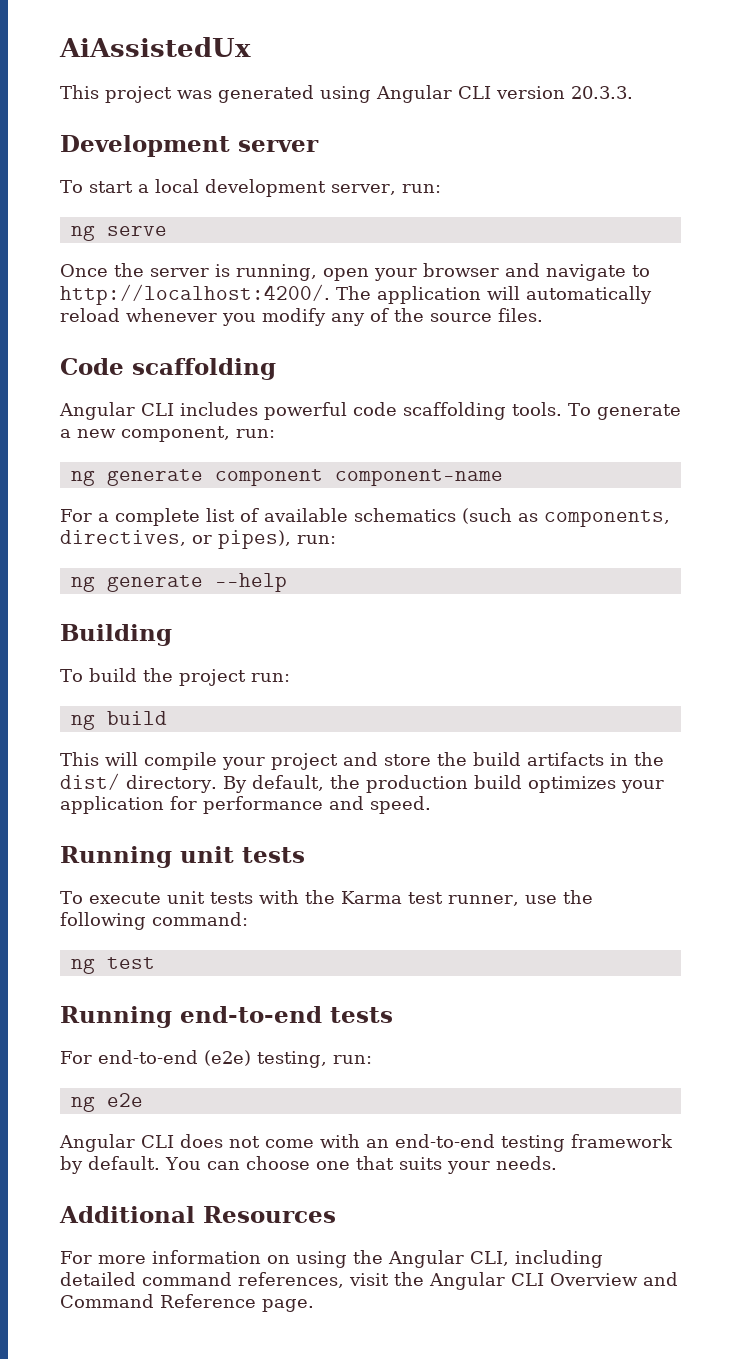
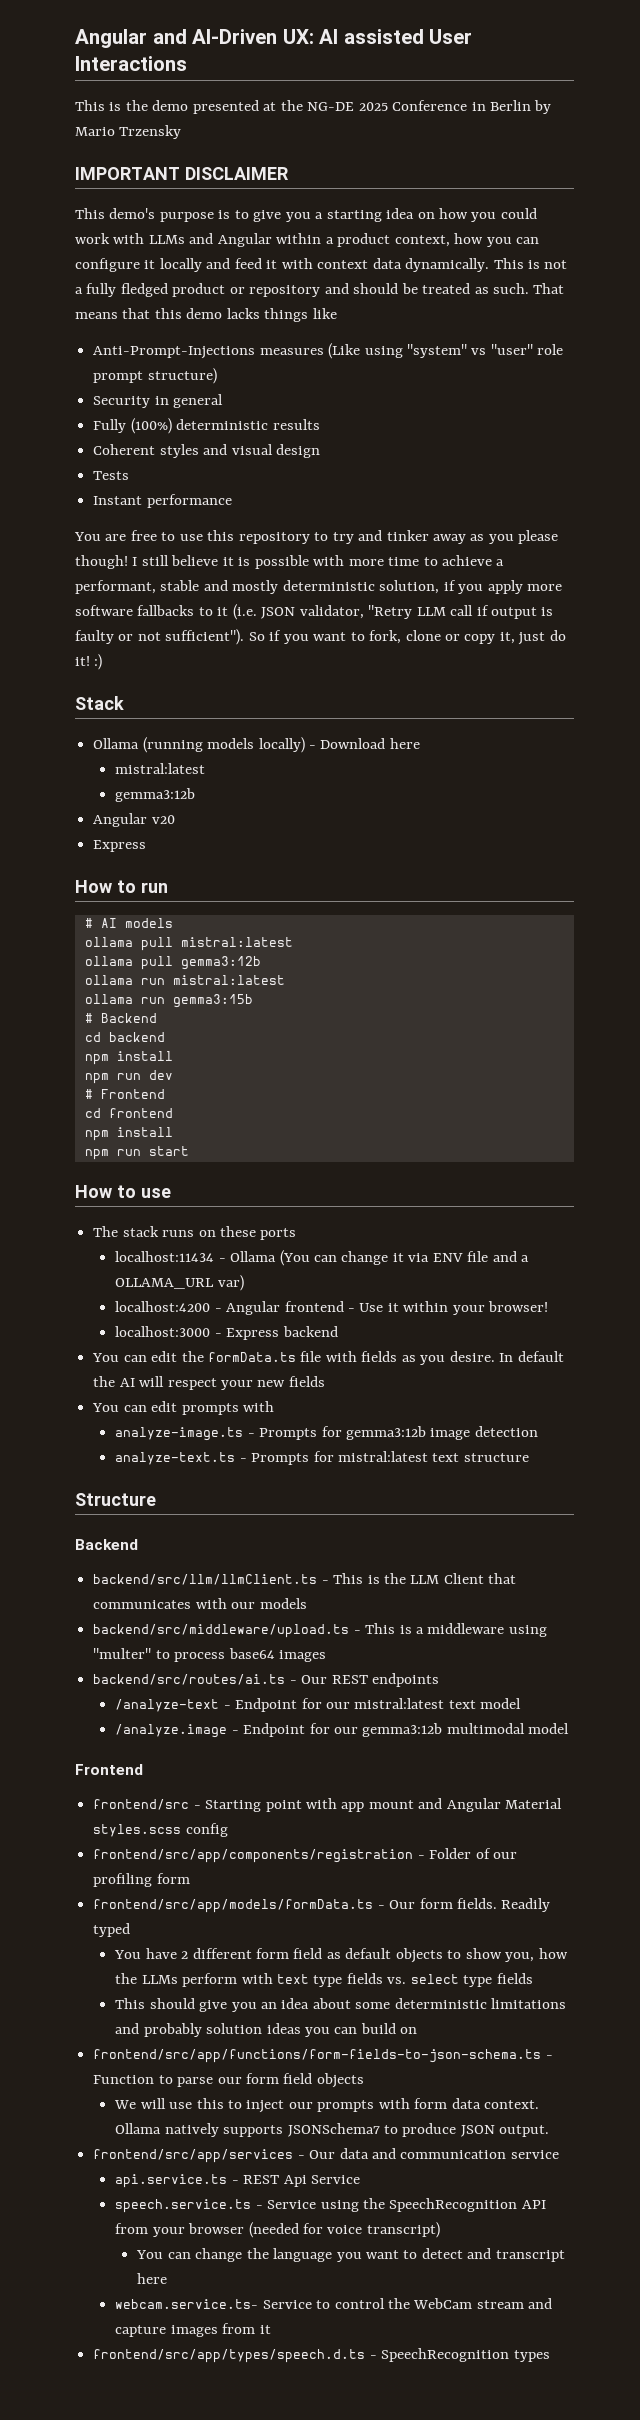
[59,37,251,57] [60,85,633,103] [60,135,319,157] [60,179,441,197] [70,225,167,241] [60,263,650,281] [60,284,652,305] [60,308,543,326] [60,358,276,380] [59,402,681,420] [60,426,275,442] [70,469,503,486] [60,508,670,527] [60,530,336,549] [70,573,287,592] [60,624,172,646] [60,668,290,686] [70,711,167,730] [60,752,664,770] [60,773,664,793] [60,796,431,814] [60,846,305,868] [60,890,593,906] [60,912,248,930] [70,957,155,974] [60,1006,393,1028] [60,1050,372,1068] [70,1093,143,1112] [59,1134,673,1152] [60,1156,557,1174] [59,1206,336,1223] [60,1250,603,1268] [60,1272,678,1290] [60,1294,314,1312] AiAssistedUx // This project was generated using Angular CLI version 20.3.3. // Development server // To start a local development server, run: // ng serve // Once the server is running, open your browser and navigate to http://localhost:4200/. The application will automatically reload whenever you modify any of the source files. // Code scaffolding // Angular CLI includes powerful code scaffolding tools. To generate a new component, run: // ng generate component component-name // For a complete list of available schematics (such as components, directives, or pipes), run: // ng generate --help // Building // To build the project run: // ng build // This will compile your project and store the build artifacts in the dist/ directory. By default, the production build optimizes your application for performance and speed. // Running unit tests // To execute unit tests with the Karma test runner, use the following command: // ng test // Running end-to-end tests // For end-to-end (e2e) testing, run: // ng e2e // Angular CLI does not come with an end-to-end testing framework by default. You can choose one that suits your needs. // Additional Resources // For more information on using the Angular CLI, including detailed command references, visit the Angular CLI Overview and Command Reference page. -> [75,29,473,48] [75,56,187,71] [75,100,552,114] [75,125,182,139] [75,167,289,180] [75,208,537,222] [75,233,540,247] [75,258,568,272] [75,283,565,297] [75,308,337,322] [93,343,564,359] [93,368,217,384] [93,394,224,408] [93,418,320,434] [93,444,320,458] [93,471,130,480] [93,494,232,508] [74,530,559,544] [75,555,505,569] [75,580,563,594] [75,604,554,620] [75,629,566,645] [75,654,103,670] [75,696,124,710] [93,737,420,753] [115,763,206,774] [115,788,196,802] [93,813,175,827] [93,840,147,852] [75,880,168,893] [84,918,173,928] [84,937,293,951] [84,956,261,970] [84,975,285,985] [84,994,253,1008] [84,1013,157,1023] [84,1032,165,1042] [84,1051,173,1065] [84,1070,173,1084] [84,1089,165,1099] [84,1108,173,1118] [84,1127,173,1141] [84,1146,189,1160] [75,1185,171,1198] [93,1226,297,1240] [115,1250,530,1266] [115,1275,244,1291] [115,1301,549,1315] [115,1326,338,1340] [92,1351,564,1365] [93,1376,325,1390] [92,1401,274,1415] [115,1426,538,1441] [115,1451,529,1465] [75,1493,156,1506] [75,1539,138,1550] [93,1573,517,1585] [93,1598,307,1609] [93,1623,547,1638] [93,1648,326,1662] [93,1673,439,1687] [115,1698,522,1712] [115,1723,570,1738] [75,1764,143,1775] [93,1798,563,1812] [93,1823,228,1837] [93,1848,517,1863] [93,1873,190,1887] [93,1898,551,1913] [93,1923,131,1937] [114,1948,568,1963] [115,1973,533,1987] [115,1998,567,2012] [115,2023,418,2037] [93,2049,553,2063] [93,2073,364,2088] [114,2098,540,2113] [115,2123,550,2137] [93,2148,559,2163] [115,2174,361,2188] [115,2198,546,2213] [115,2222,440,2238] [136,2248,565,2262] [137,2273,168,2284] [115,2298,553,2309] [115,2323,271,2337] [93,2348,550,2363] Angular and AI-Driven UX: AI assisted User Interactions // This is the demo presented at the NG-DE 2025 Conference in Berlin by Mario Trzensky // IMPORTANT DISCLAIMER // This demo's purpose is to give you a starting idea on how you could work with LLMs and Angular within a product context, how you can configure it locally and feed it with context data dynamically. This is not a fully fledged product or repository and should be treated as such. That means that this demo lacks things like // Anti-Prompt-Injections measures (Like using "system" vs "user" role prompt structure) // Security in general // Fully (100%) deterministic results // Coherent styles and visual design // Tests // Instant performance // You are free to use this repository to try and tinker away as you please though! I still believe it is possible with more time to achieve a performant, stable and mostly deterministic solution, if you apply more software fallbacks to it (i.e. JSON validator, "Retry LLM call if output is faulty or not sufficient"). So if you want to fork, clone or copy it, just do it! :) // Stack // Ollama (running models locally) - Download here // mistral:latest // gemma3:12b // Angular v20 // Express // How to run // # AI models // ollama pull mistral:latest // ollama pull gemma3:12b // ollama run mistral:latest // ollama run gemma3:15b // # Backend // cd backend // npm install // npm run dev // # Frontend // cd frontend // npm install // npm run start // How to use // The stack runs on these ports // localhost:11434 - Ollama (You can change it via ENV file and a OLLAMA_URL var) // localhost:4200 - Angular frontend - Use it within your browser! // localhost:3000 - Express backend // You can edit the formData.ts file with fields as you desire. In default the AI will respect your new fields // You can edit prompts with // analyze-image.ts - Prompts for gemma3:12b image detection // analyze-text.ts - Prompts for mistral:latest text structure // Structure // Backend // backend/src/llm/llmClient.ts - This is the LLM Client that communicates with our models // backend/src/middleware/upload.ts - This is a middleware using "multer" to process base64 images // backend/src/routes/ai.ts - Our REST endpoints // /analyze-text - Endpoint for our mistral:latest text model // /analyze.image - Endpoint for our gemma3:12b multimodal model // Frontend // frontend/src - Starting point with app mount and Angular Material styles.scss config // frontend/src/app/components/registration - Folder of our profiling form // frontend/src/app/models/formData.ts - Our form fields. Readily typed // You have 2 different form field as default objects to show you, how the LLMs perform with text type fields vs. select type fields // This should give you an idea about some deterministic limitations and probably solution ideas you can build on // frontend/src/app/functions/form-fields-to-json-schema.ts - Function to parse our form field objects // We will use this to inject our prompts with form data context. Ollama natively supports JSONSchema7 to produce JSON output. // frontend/src/app/services - Our data and communication service // api.service.ts - REST Api Service // speech.service.ts - Service using the SpeechRecognition API from your browser (needed for voice transcript) // You can change the language you want to detect and transcript here // webcam.service.ts- Service to control the WebCam stream and capture images from it // frontend/src/app/types/speech.d.ts - SpeechRecognition types

